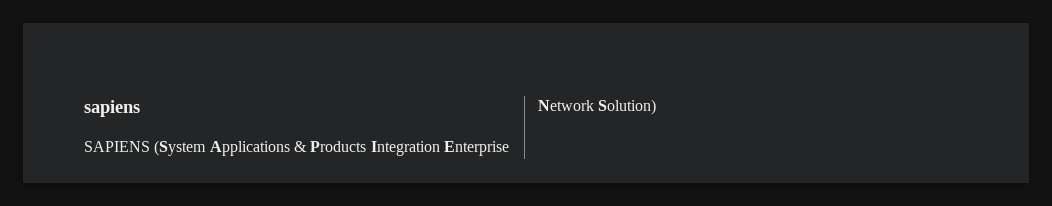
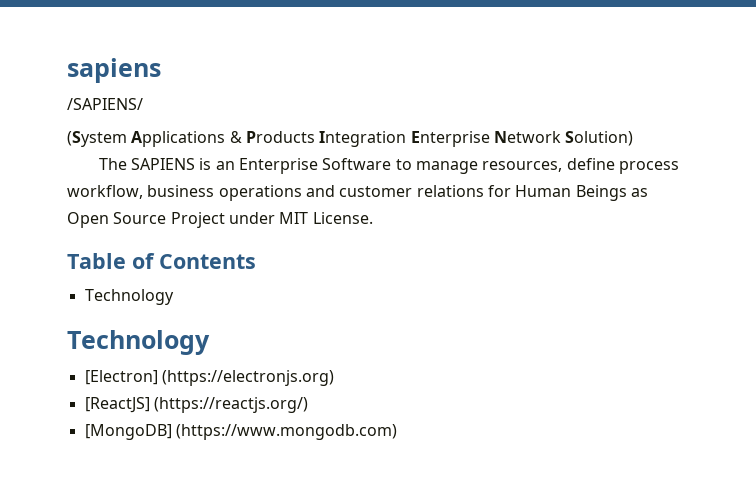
[84,141,150,152] SAPIENS -> [67,98,143,110] /SAPIENS/ //
(657, 107) none -> [98,158,679,174] [67,185,648,201] [67,212,373,228] [67,253,256,269] [84,289,174,305] [67,330,210,355] [84,370,334,386] [84,397,308,413] [84,424,397,440] // The SAPIENS is an Enterprise Software to manage resources, define process workflow, business operations and customer relations for Human Beings as Open Source Project under MIT License. // Table of Contents // Technology // Technology // [Electron] (https://electronjs.org) // [ReactJS] (https://reactjs.org/) // [MongoDB] (https://www.mongodb.com)

